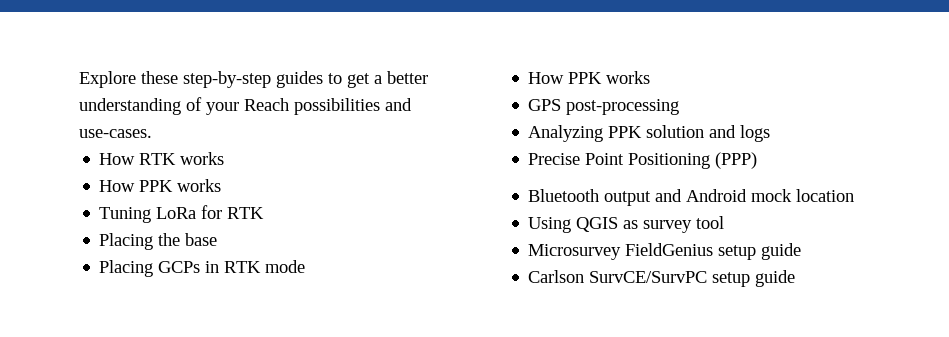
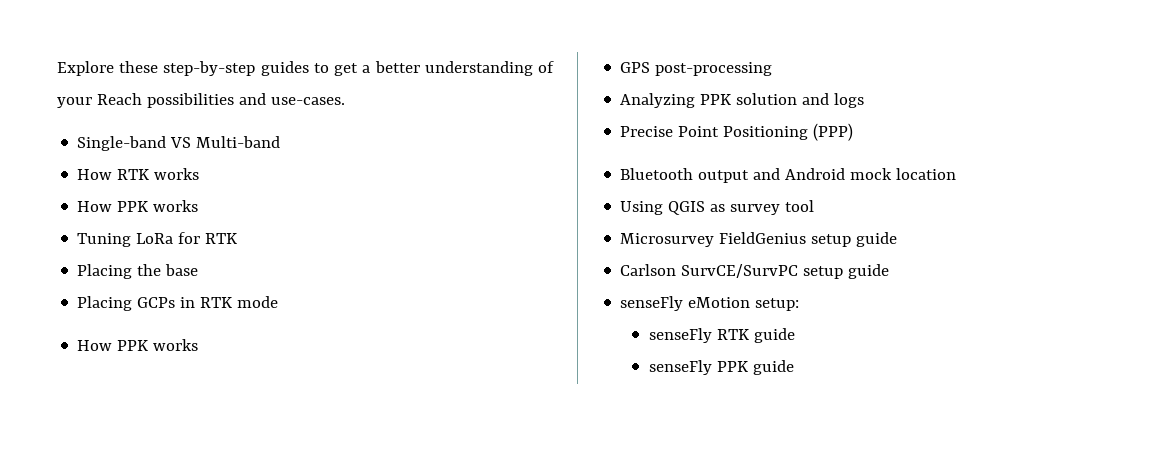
(152, 133) none -> [77,136,281,151] // Single-band VS Multi-band
(796, 278) none -> [620,296,800,311] [648,328,795,343] [648,360,794,375] // senseFly eMotion setup: // senseFly RTK guide // senseFly PPK guide

